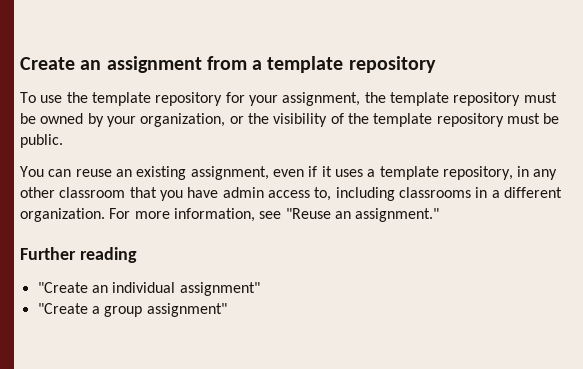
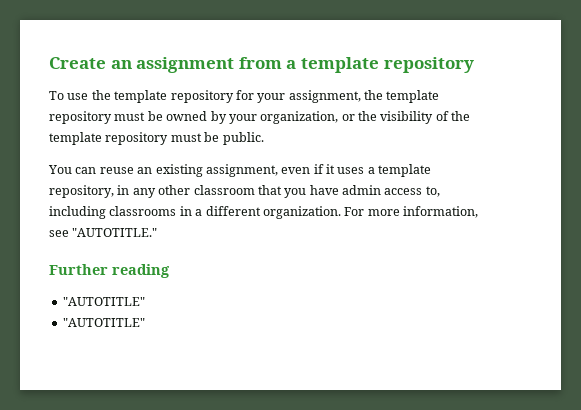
[285,208,440,222] "Reuse an assignment." -> [72,228,158,237] "AUTOTITLE."
[37,282,260,296] [37,303,227,317] "Create an individual assignment" // "Create a group assignment" -> [62,297,145,306] [62,318,145,327] "AUTOTITLE" // "AUTOTITLE"

